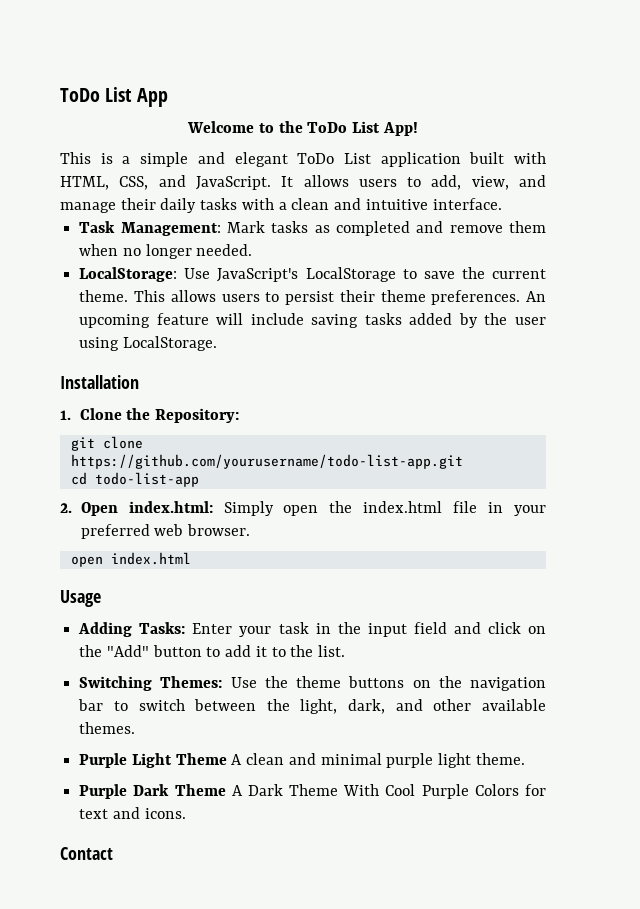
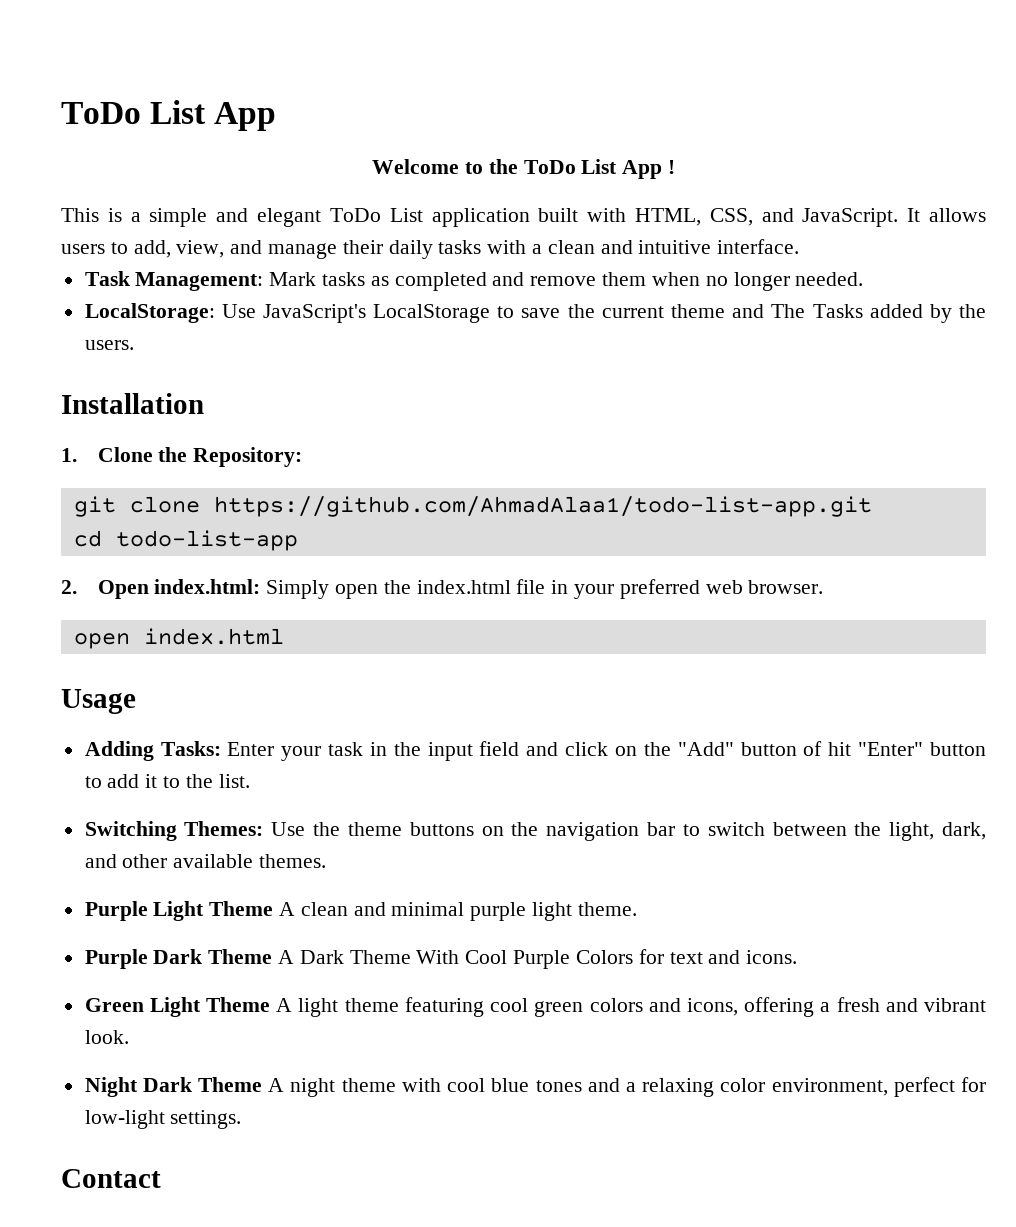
[382,122,418,136] App! -> [622,160,675,179] App !
[79,290,546,305] [79,313,546,328] [79,336,217,351] theme. This allows users to persist their theme preferences. An upcoming feature will include saving tasks added by the user using LocalStorage. -> [670,304,987,323] [84,340,134,350] theme and The Tasks added by the users.
[70,454,463,469] https://github.com/yourusername/todo-list-app.git -> [213,496,872,517] https://github.com/AhmadAlaa1/todo-list-app.git
(202, 651) none -> [803,741,986,756] of hit "Enter" button
(186, 813) none -> [84,997,987,1017] [84,1030,129,1044] [84,1077,987,1097] [84,1110,242,1129] // Green Light Theme A light theme featuring cool green colors and icons, offering a fresh and vibrant look. // Night Dark Theme A night theme with cool blue tones and a relaxing color environment, perfect for low-light settings.

